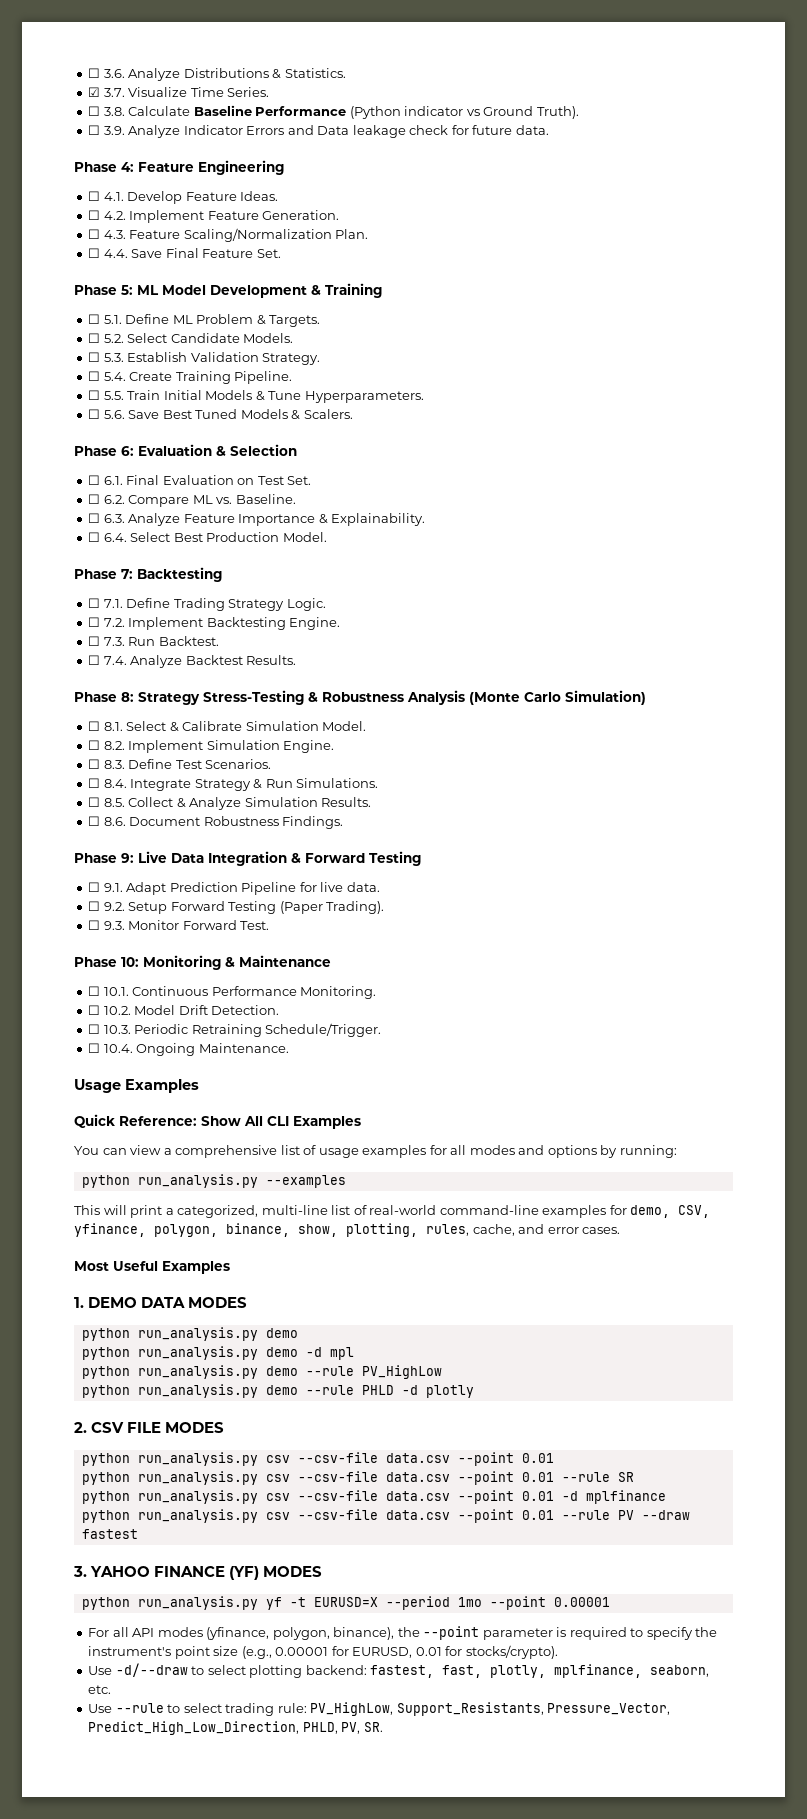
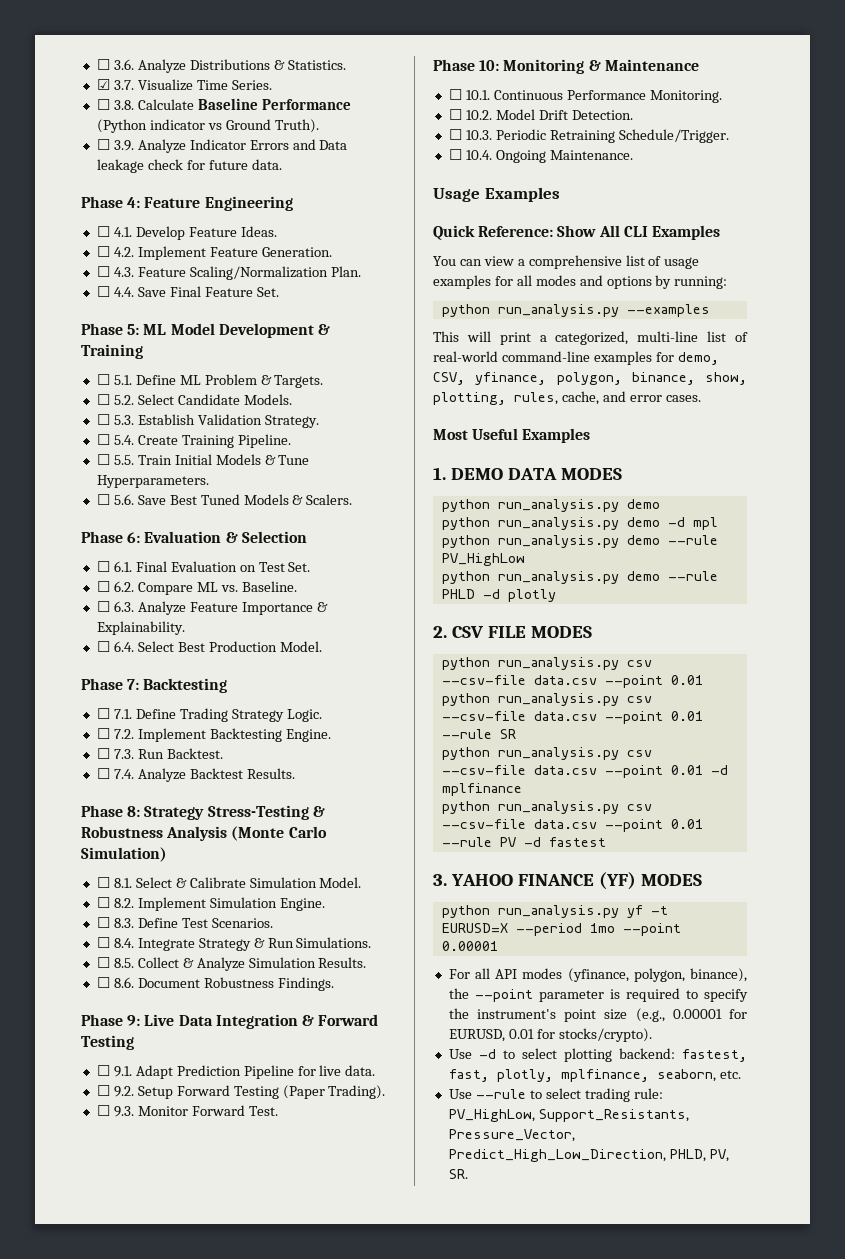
[641,1510,690,1520] --draw -> [523,837,541,847] -d
[115,1663,188,1677] -d/--draw -> [478,1049,496,1059] -d

